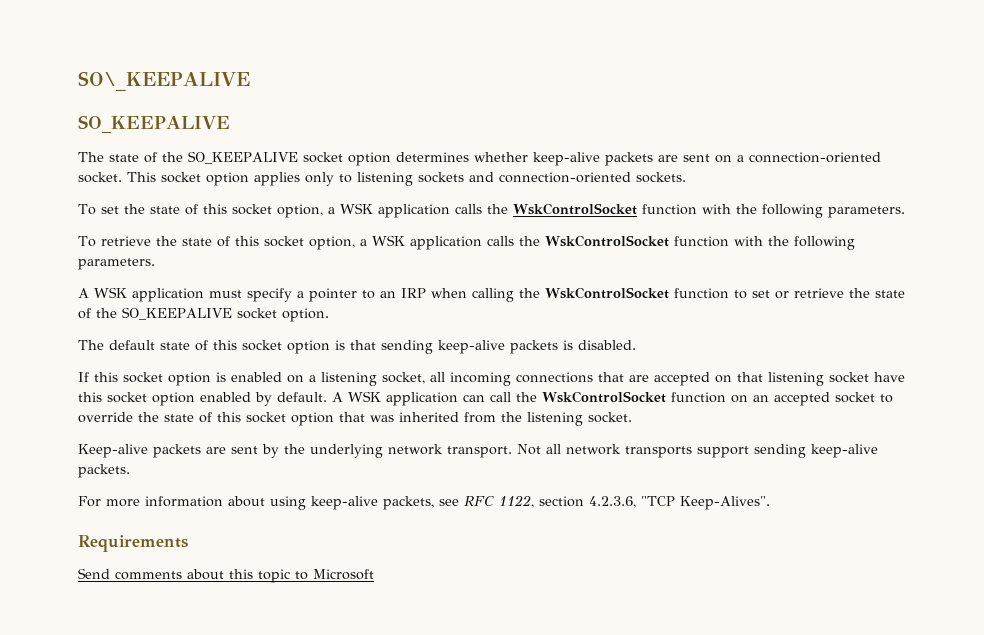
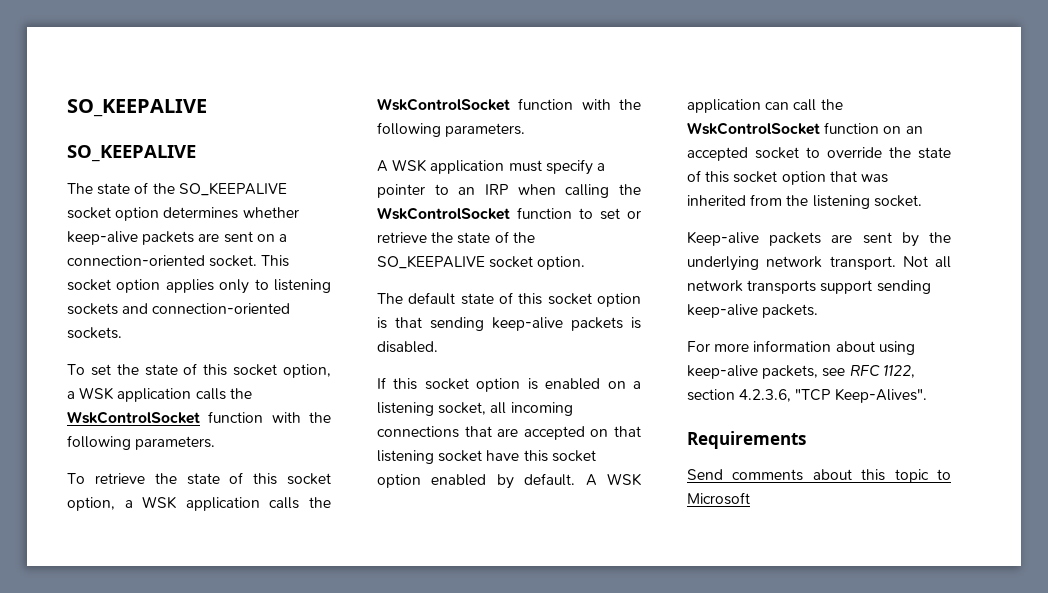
[78,71,250,91] SO\_KEEPALIVE -> [67,99,207,117] SO_KEEPALIVE

